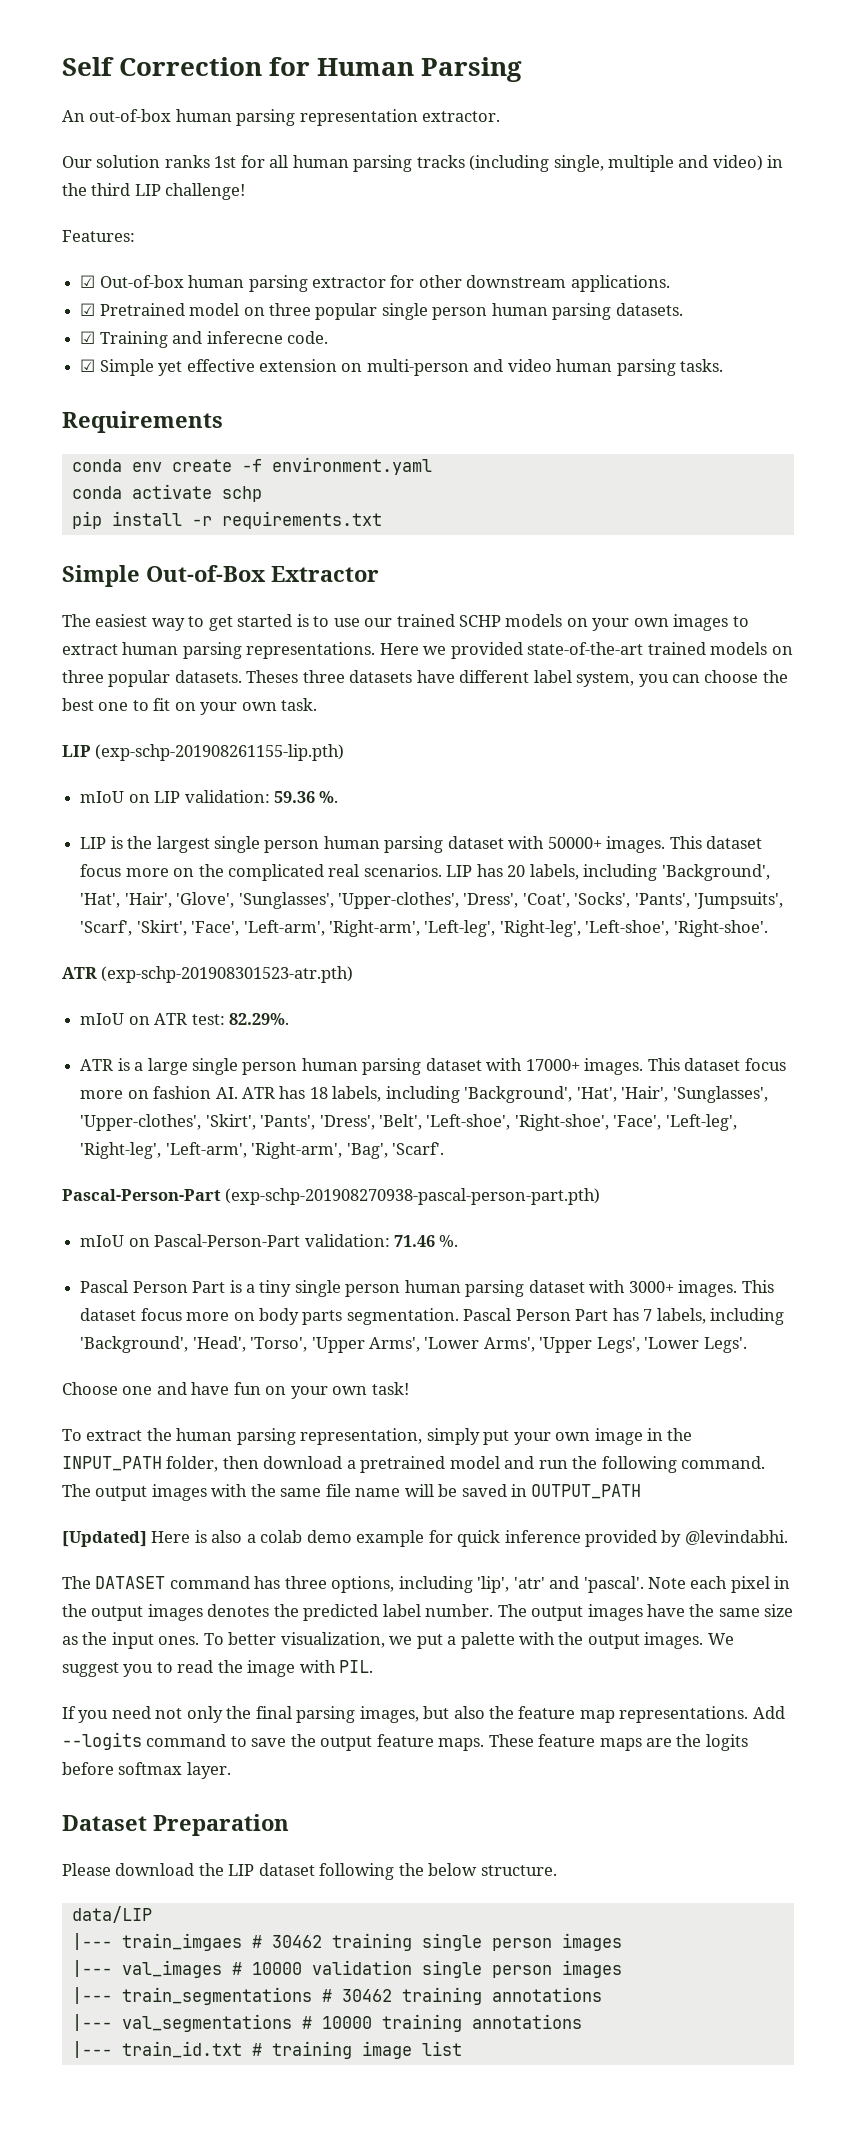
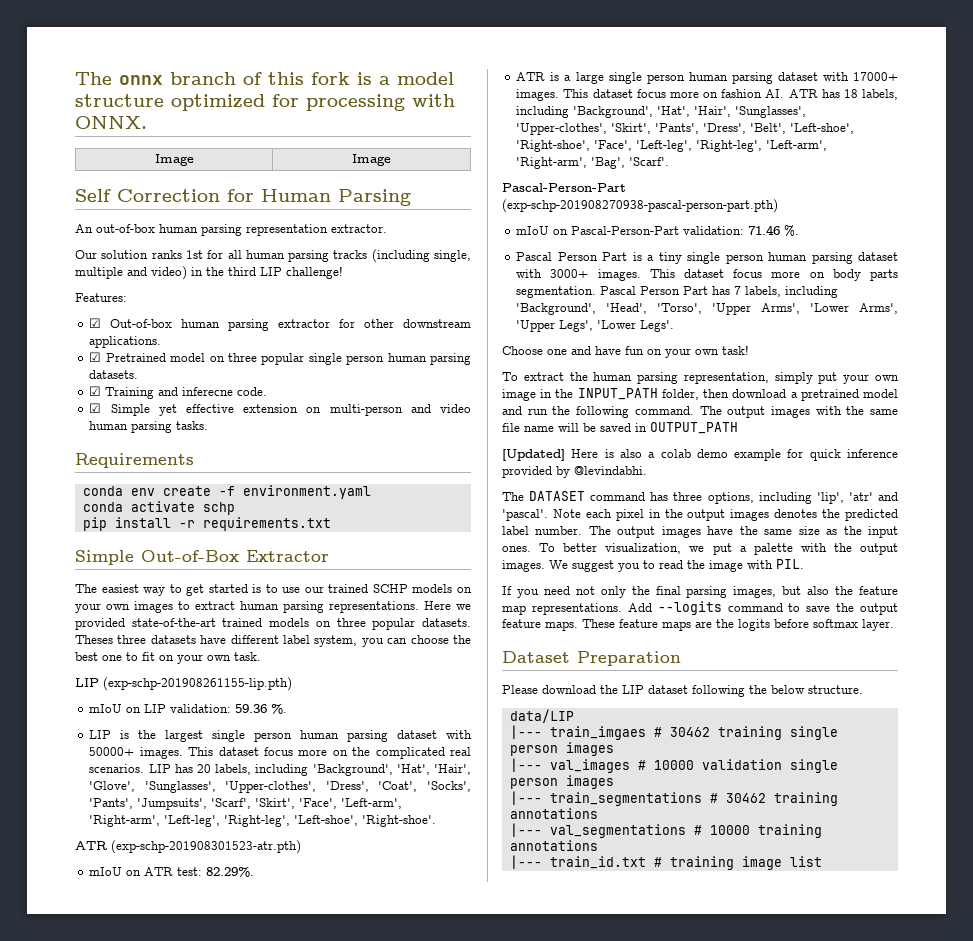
(62, 66) none -> [75,72,454,85] [75,94,455,111] [75,116,147,129] [154,154,194,166] [352,154,391,166] The onnx branch of this fork is a model structure optimized for processing with ONNX. // Image | Image //

